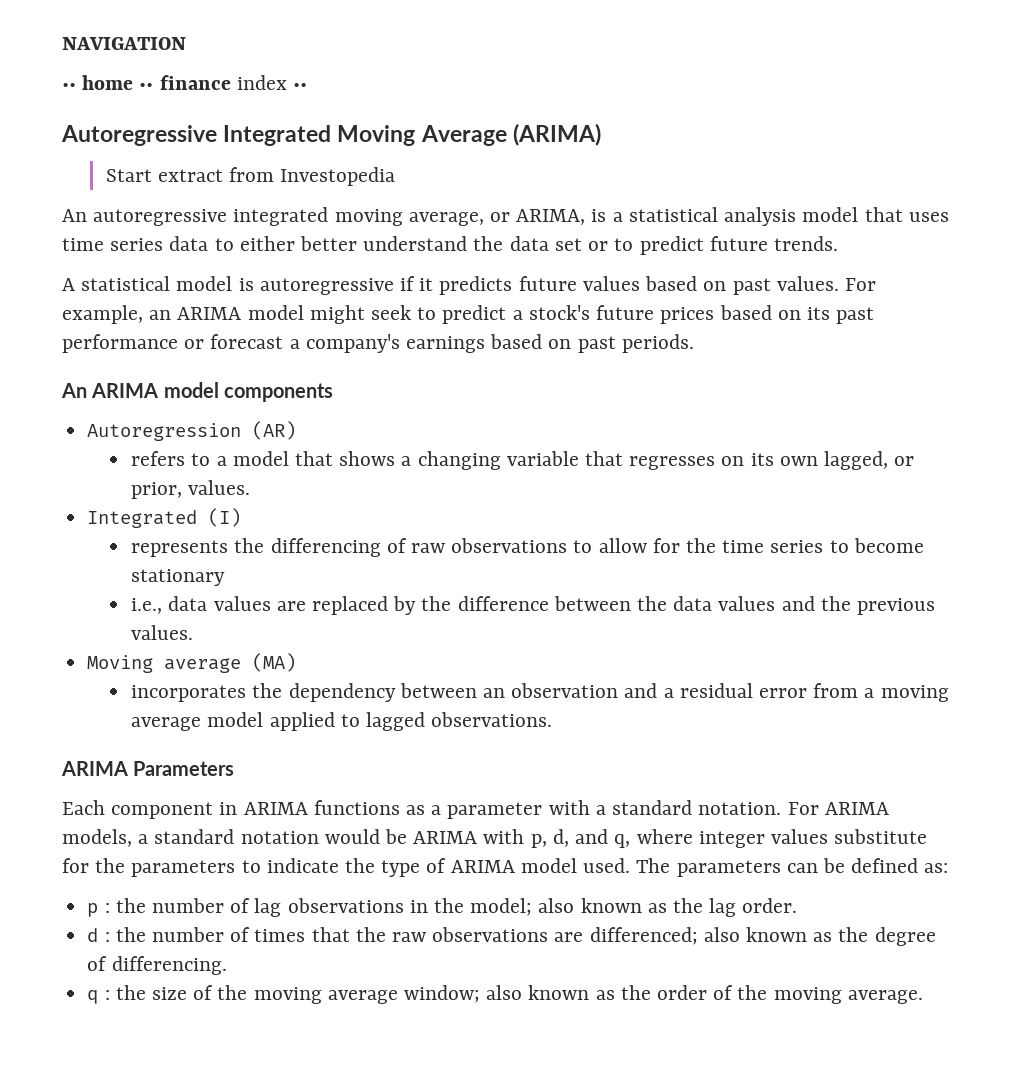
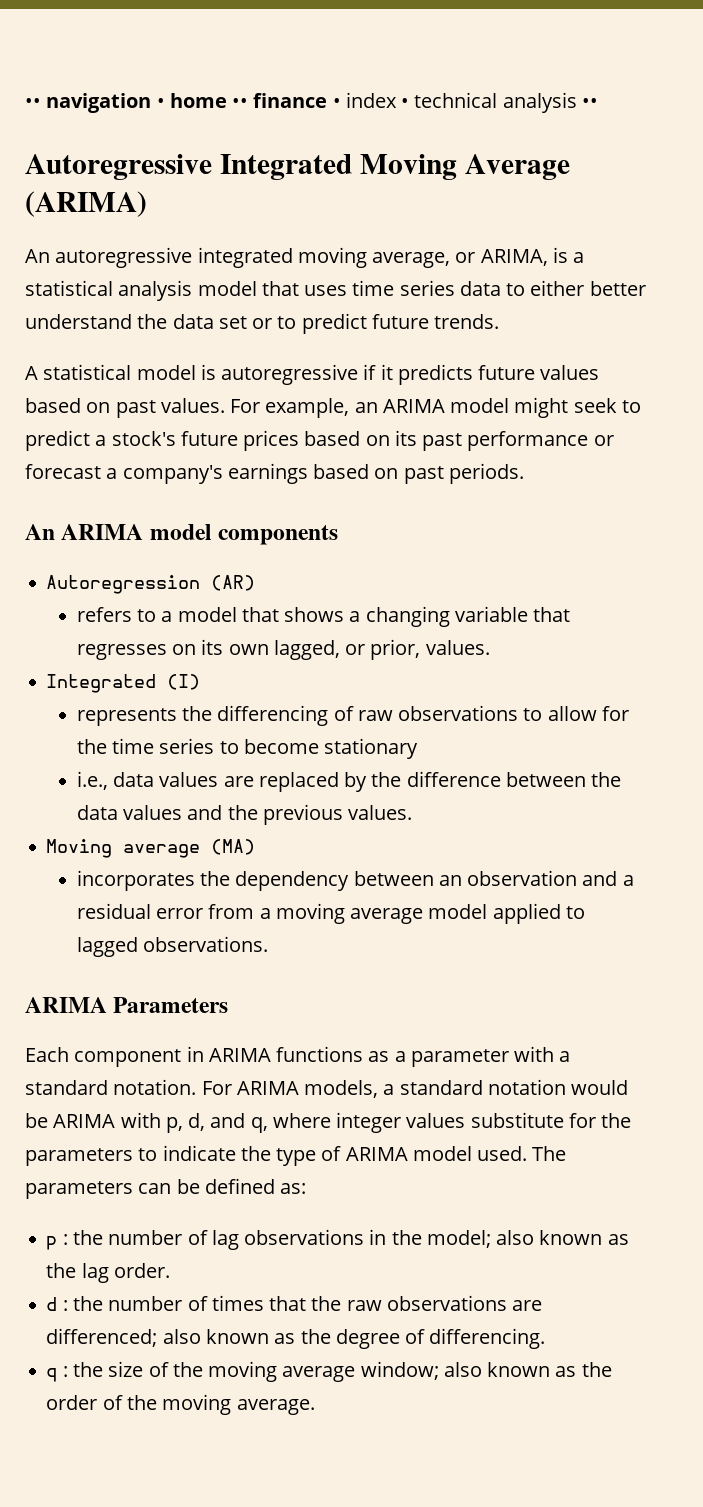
[62,37,186,50] [62,75,287,90] NAVIGATION // •• home •• finance index -> [25,92,577,113] •• navigation • home •• finance • index • technical analysis
[105,167,396,186] // Start extract from Investopedia -> (147, 204) none

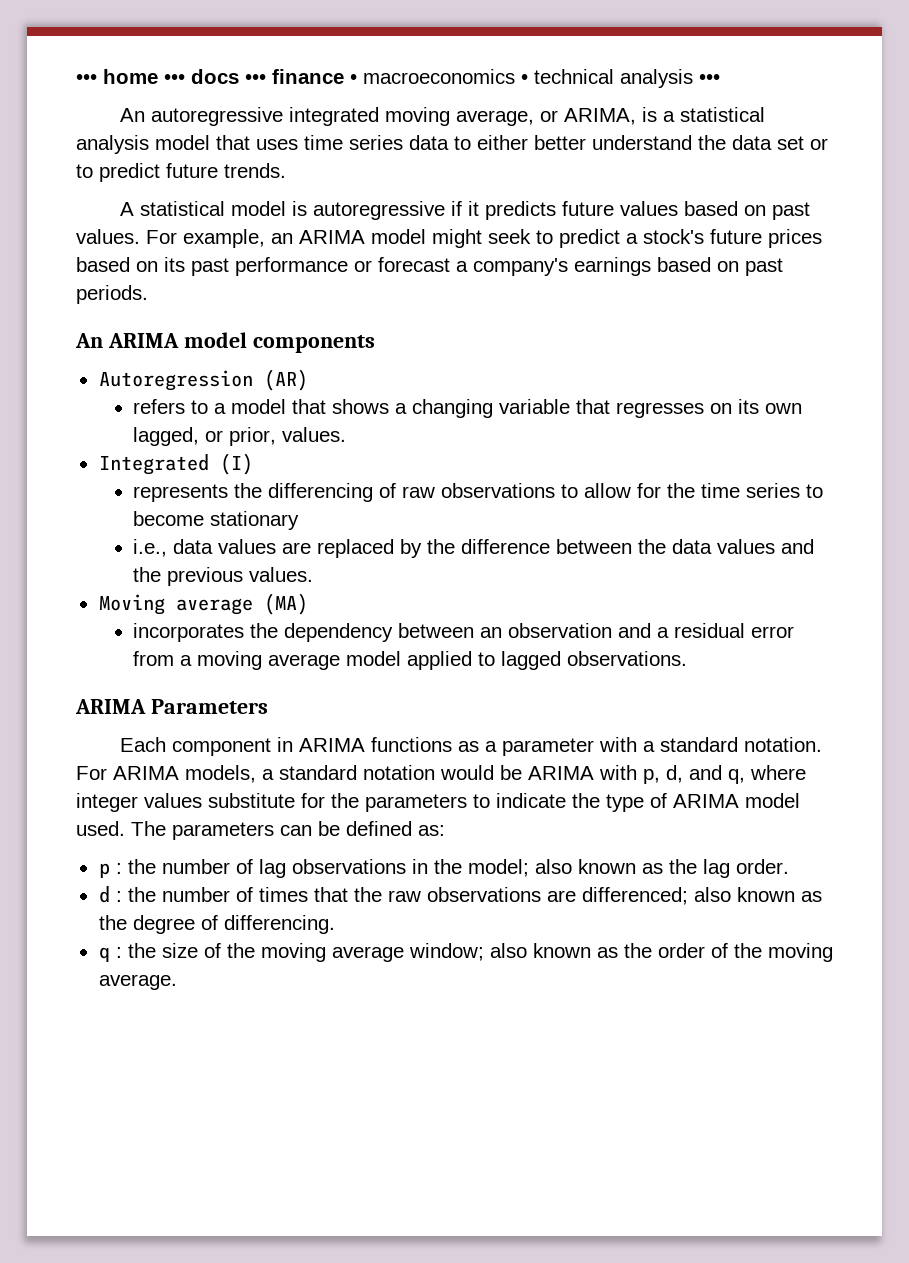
[25,93,249,113] •• navigation • home •• -> [76,69,266,84] ••• home ••• docs •••
[345,92,397,108] index -> [363,69,515,84] macroeconomics
[581,98,598,108] [25,154,570,180] [25,191,147,217] •• // Autoregressive Integrated Moving Average (ARIMA) -> [699,74,720,84] •••

